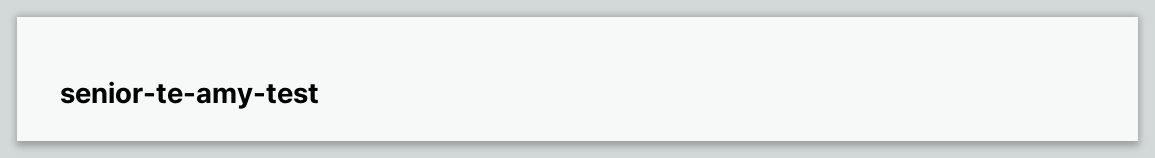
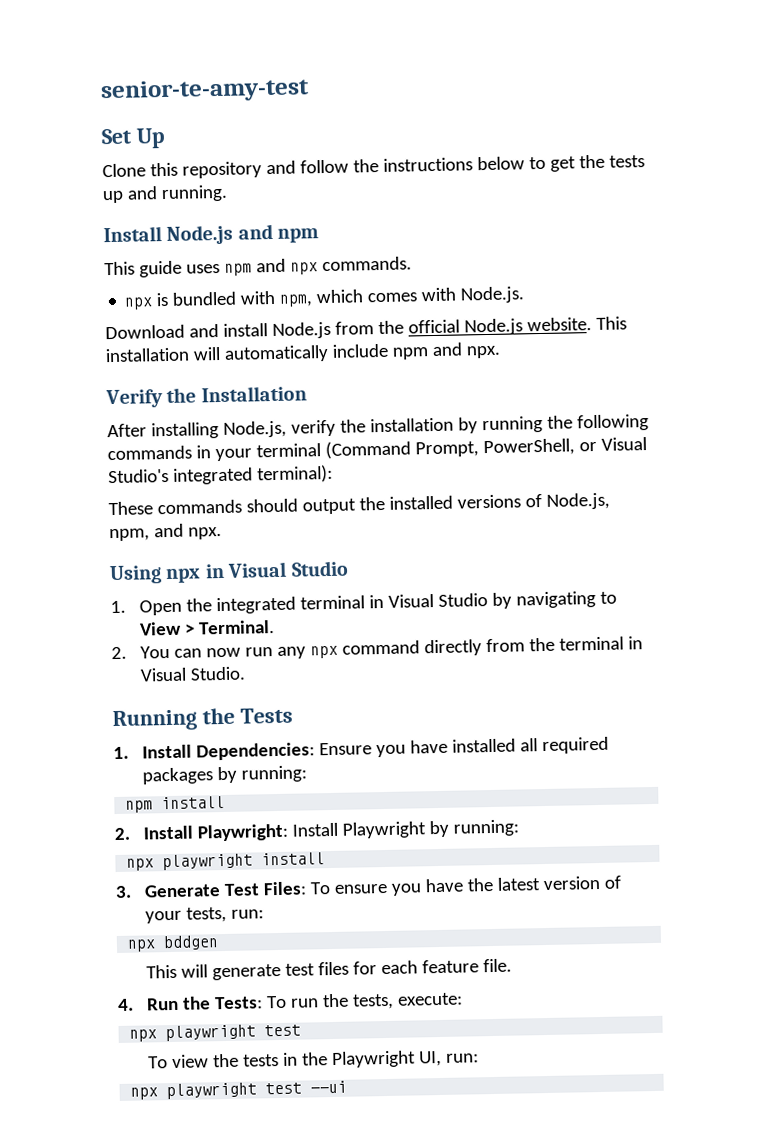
(319, 95) none -> [101,127,166,149] [102,154,645,179] [102,184,228,204] [103,223,320,245] [104,256,412,278] [124,286,526,310] [105,316,627,340] [105,342,501,363] [105,385,307,409] [107,414,649,440] [107,437,647,462] [108,464,333,485] [108,492,610,516] [109,523,222,542] [109,560,349,585] [110,590,618,616] [139,620,276,636] [111,636,644,660] [140,666,247,682] [112,707,293,732] [113,736,610,761] [142,765,308,785] [125,795,226,813] [114,819,520,842] [126,852,326,871] [115,875,623,899] [145,906,265,924] [127,935,220,952] [146,958,513,981] [117,992,464,1012] [129,1024,302,1042] [148,1050,480,1069] [130,1080,348,1100] // Set Up // Clone this repository and follow the instructions below to get the tests up and running. // Install Node.js and npm // This guide uses npm and npx commands. // npx is bundled with npm, which comes with Node.js. // Download and install Node.js from the official Node.js website. This installation will automatically include npm and npx. // Verify the Installation // After installing Node.js, verify the installation by running the following commands in your terminal (Command Prompt, PowerShell, or Visual Studio's integrated terminal): // These commands should output the installed versions of Node.js, npm, and npx. // Using npx in Visual Studio // 1. Open the integrated terminal in Visual Studio by navigating to View > Terminal. // 2. You can now run any npx command directly from the terminal in Visual Studio. // Running the Tests // 1. Install Dependencies: Ensure you have installed all required packages by running: // npm install // 2. Install Playwright: Install Playwright by running: // npx playwright install // 3. Generate Test Files: To ensure you have the latest version of your tests, run: // npx bddgen // This will generate test files for each feature file. // 4. Run the Tests: To run the tests, execute: // npx playwright test // To view the tests in the Playwright UI, run: // npx playwright test --ui

